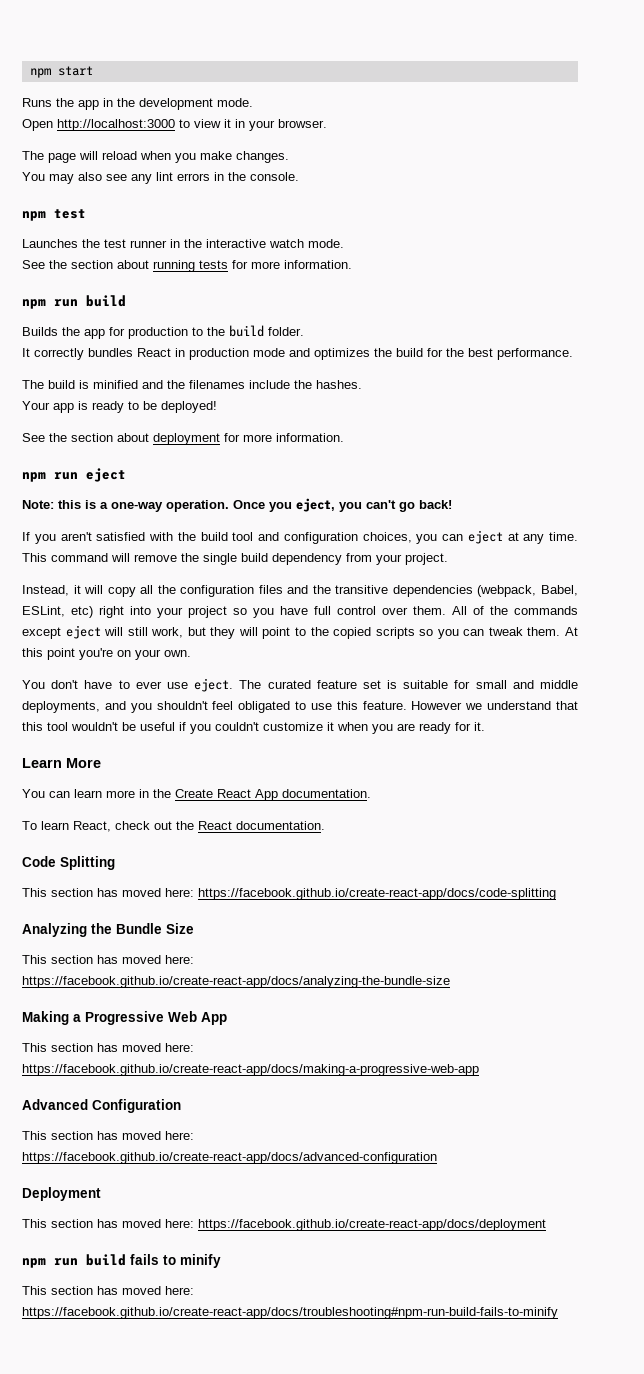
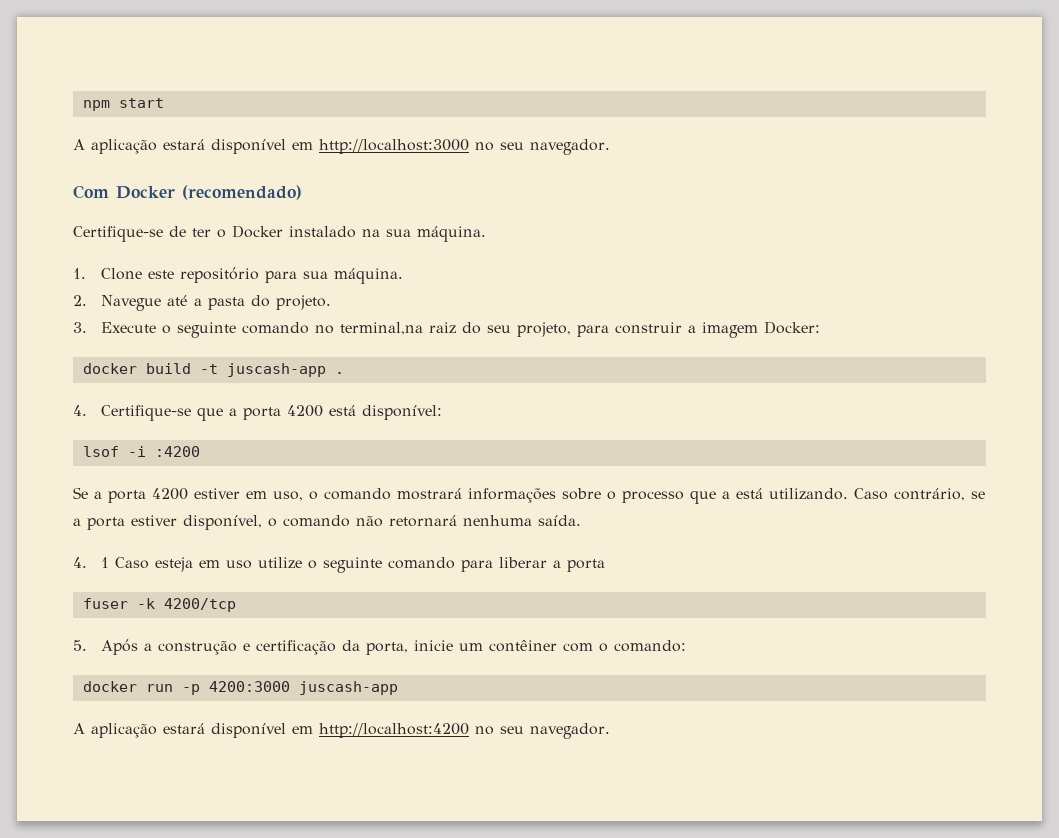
[22,98,253,110] [22,119,327,131] [22,151,289,163] [22,172,299,184] [22,209,86,221] [22,239,344,248] [22,260,352,272] [22,295,126,309] [22,325,304,339] [22,348,573,360] [22,380,362,389] [22,401,217,413] [22,433,344,445] [22,468,126,482] [22,498,452,512] [22,530,578,544] [22,553,448,565] [22,585,579,597] [22,606,578,618] [22,625,578,639] [22,648,191,660] [22,678,578,692] [22,701,578,713] [22,722,485,734] [22,758,101,768] [22,789,371,801] [22,821,325,832] [22,856,115,870] [22,888,556,900] [22,923,194,937] [22,955,194,964] [22,976,450,988] [22,1011,227,1025] [22,1043,194,1052] [22,1064,479,1076] [22,1099,181,1113] [22,1131,194,1140] [22,1152,437,1164] [22,1187,101,1201] [22,1219,546,1231] [22,1254,221,1268] [22,1286,194,1295] [22,1307,558,1319] Runs the app in the development mode. // Open http://localhost:3000 to view it in your browser. // The page will reload when you make changes. // You may also see any lint errors in the console. // npm test // Launches the test runner in the interactive watch mode. // See the section about running tests for more information. // npm run build // Builds the app for production to the build folder. // It correctly bundles React in production mode and optimizes the build for the best performance. // The build is minified and the filenames include the hashes. // Your app is ready to be deployed! // See the section about deployment for more information. // npm run eject // Note: this is a one-way operation. Once you eject, you can't go back! // If you aren't satisfied with the build tool and configuration choices, you can eject at any time. This command will remove the single build dependency from your project. // Instead, it will copy all the configuration files and the transitive dependencies (webpack, Babel, ESLint, etc) right into your project so you have full control over them. All of the commands except eject will still work, but they will point to the copied scripts so you can tweak them. At this point you're on your own. // You don't have to ever use eject. The curated feature set is suitable for small and middle deployments, and you shouldn't feel obligated to use this feature. However we understand that this tool wouldn't be useful if you couldn't customize it when you are ready for it. // Learn More // You can learn more in the Create React App documentation. // To learn React, check out the React documentation. // Code Splitting // This section has moved here: https://facebook.github.io/create-react-app/docs/code-splitting // Analyzing the Bundle Size // This section has moved here: https://facebook.github.io/create-react-app/docs/analyzing-the-bundle-size // Making a Progressive Web App // This section has moved here: https://facebook.github.io/create-react-app/docs/making-a-progressive-web-app // Advanced Configuration // This section has moved here: https://facebook.github.io/create-react-app/docs/advanced-configuration // Deployment // This section has moved here: https://facebook.github.io/create-react-app/docs/deployment // npm run build fails to minify // This section has moved here: https://facebook.github.io/create-react-app/docs/troubleshooting#npm-run-build-fails-to-minify -> [73,139,610,155] [73,185,302,200] [73,225,486,242] [73,267,403,284] [73,295,331,311] [73,321,820,338] [82,363,344,377] [73,405,442,421] [82,446,200,457] [73,487,985,504] [73,515,581,530] [73,557,605,573] [82,598,236,612] [73,639,686,655] [82,681,398,695] [73,723,610,739] A aplicação estará disponível em http://localhost:3000 no seu navegador. // Com Docker (recomendado) // Certifique-se de ter o Docker instalado na sua máquina. // 1. Clone este repositório para sua máquina. // 2. Navegue até a pasta do projeto. // 3. Execute o seguinte comando no terminal,na raiz do seu projeto, para construir a imagem Docker: // docker build -t juscash-app . // 4. Certifique-se que a porta 4200 está disponível: // lsof -i :4200 // Se a porta 4200 estiver em uso, o comando mostrará informações sobre o processo que a está utilizando. Caso contrário, se a porta estiver disponível, o comando não retornará nenhuma saída. // 4. 1 Caso esteja em uso utilize o seguinte comando para liberar a porta // fuser -k 4200/tcp // 5. Após a construção e certificação da porta, inicie um contêiner com o comando: // docker run -p 4200:3000 juscash-app // A aplicação estará disponível em http://localhost:4200 no seu navegador.

